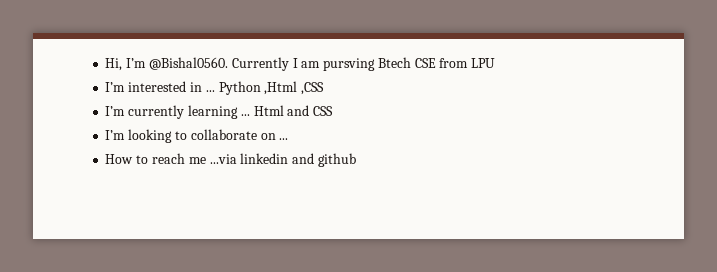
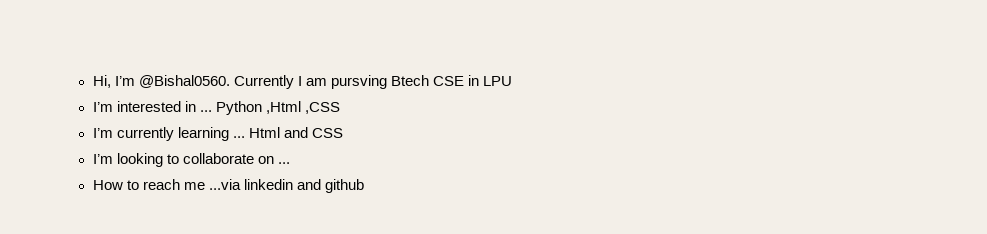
[439,58,469,68] from -> [467,75,479,86] in

